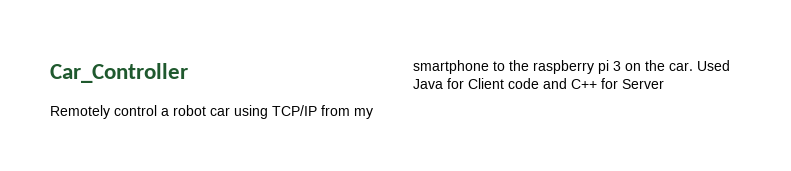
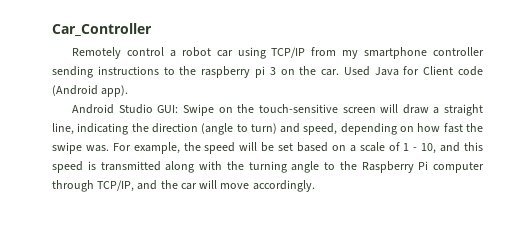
(489, 67) none -> [433,47,484,56] [52,66,159,78] controller sending instructions
[543,78,664,89] and C++ for Server -> [52,85,129,97] [72,104,484,116] [52,123,484,135] [52,142,484,154] [52,161,484,173] [52,180,315,192] (Android app). // Android Studio GUI: Swipe on the touch-sensitive screen will draw a straight line, indicating the direction (angle to turn) and speed, depending on how fast the swipe was. For example, the speed will be set based on a scale of 1 - 10, and this speed is transmitted along with the turning angle to the Raspberry Pi computer through TCP/IP, and the car will move accordingly.

